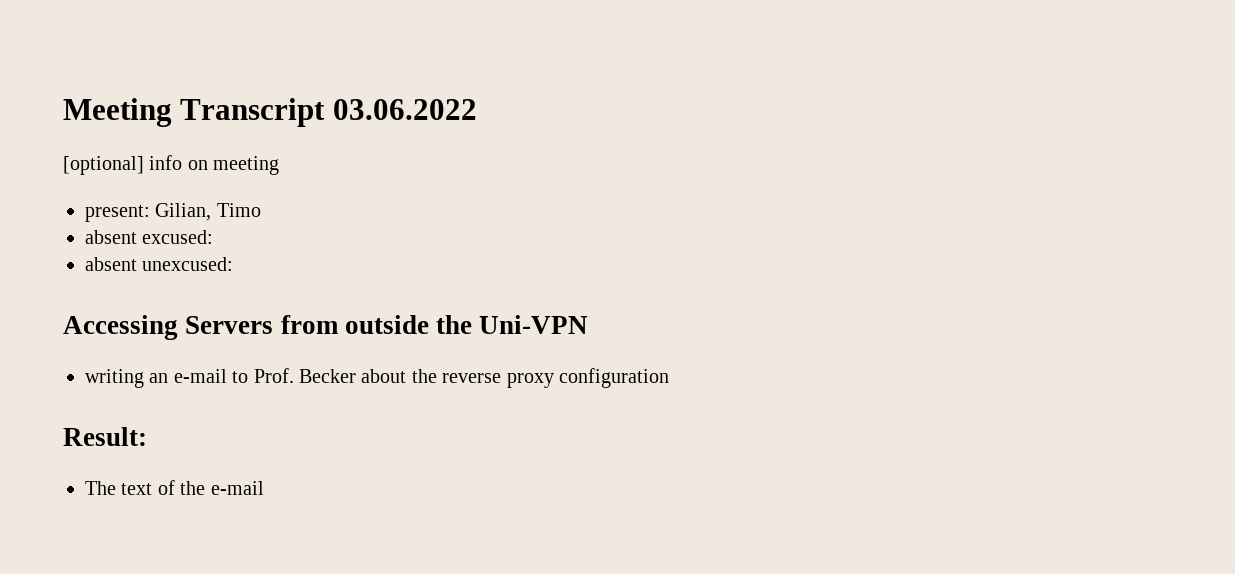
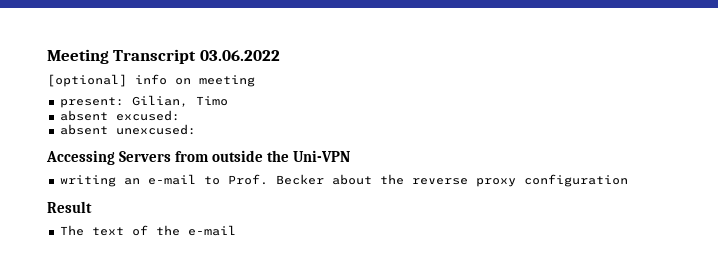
[63,427,147,446] Result: -> [47,201,92,213] Result

